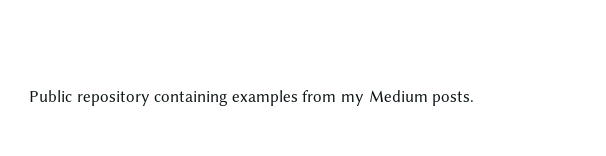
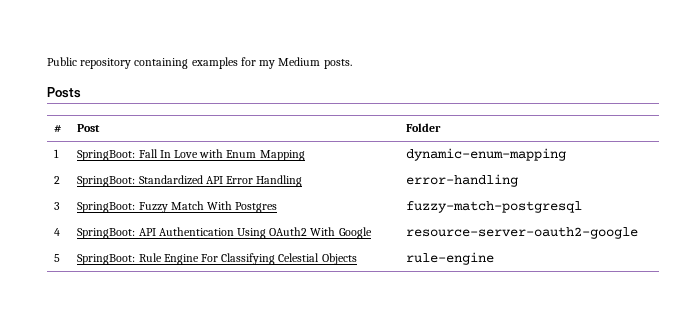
[302,90,337,102] from -> [240,57,256,66] for
(475, 98) none -> [47,87,81,98] [54,125,63,132] [77,124,101,132] [406,123,442,132] [54,149,60,158] [77,149,305,161] [406,148,567,161] [54,176,61,184] [77,175,303,187] [406,174,519,187] [54,202,61,210] [77,201,278,213] [406,201,583,213] [54,228,61,236] [77,227,372,239] [406,227,639,239] [54,254,61,262] [77,253,357,265] [406,252,495,265] // Posts // # | Post | Folder // 1 | SpringBoot: Fall In Love with Enum Mapping | dynamic-enum-mapping // 2 | SpringBoot: Standardized API Error Handling | error-handling // 3 | SpringBoot: Fuzzy Match With Postgres | fuzzy-match-postgresql // 4 | SpringBoot: API Authentication Using OAuth2 With Google | resource-server-oauth2-google // 5 | SpringBoot: Rule Engine For Classifying Celestial Objects | rule-engine

